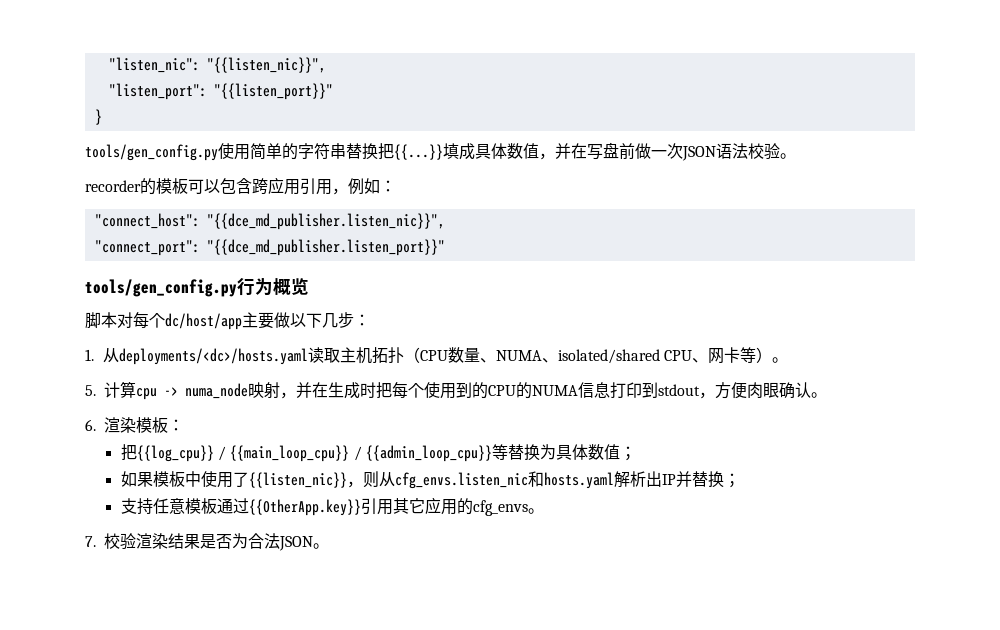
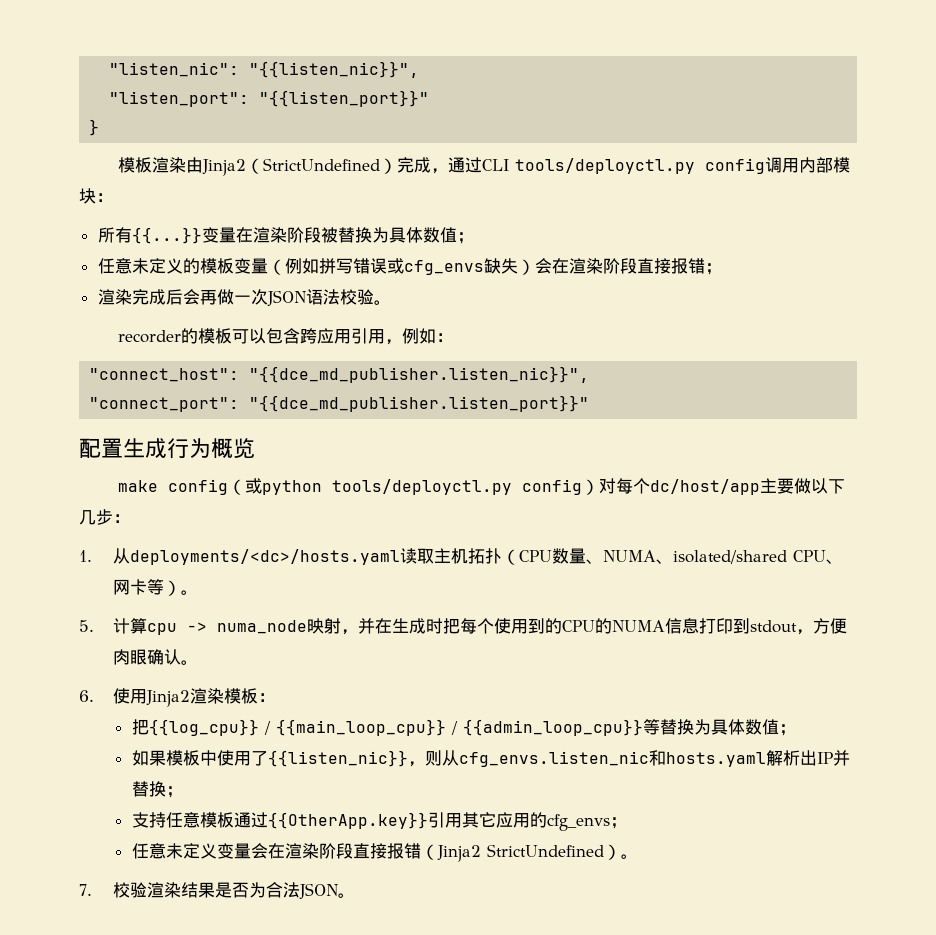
[85,142,635,161] tools/gen_config.py使用简单的字符串替换把{{...}}填成具体数值，并在写盘前 -> [117,157,850,176] [79,188,113,204] [97,227,474,244] [97,258,722,275] [97,289,217,305] 模板渲染由Jinja2（StrictUndefined）完成，通过CLI tools/deployctl.py config调用内部模块： // 所有{{...}}变量在渲染阶段被替换为具体数值； // 任意未定义的模板变量（例如拼写错误或cfg_envs缺失）会在渲染阶段直接报错； // 渲染完成后会再
[85,279,237,297] tools/gen_config.py -> [79,438,167,458] 配置生成
[85,312,117,329] 脚本 -> [117,478,599,495] make config（或python tools/deployctl.py config）
(96, 425) none -> [112,688,190,707] 使用Jinja2
(528, 508) none -> [609,817,627,829] [131,843,621,862] ； // 任意未定义变量会在渲染阶段直接报错（Jinja2 StrictUndefined）

